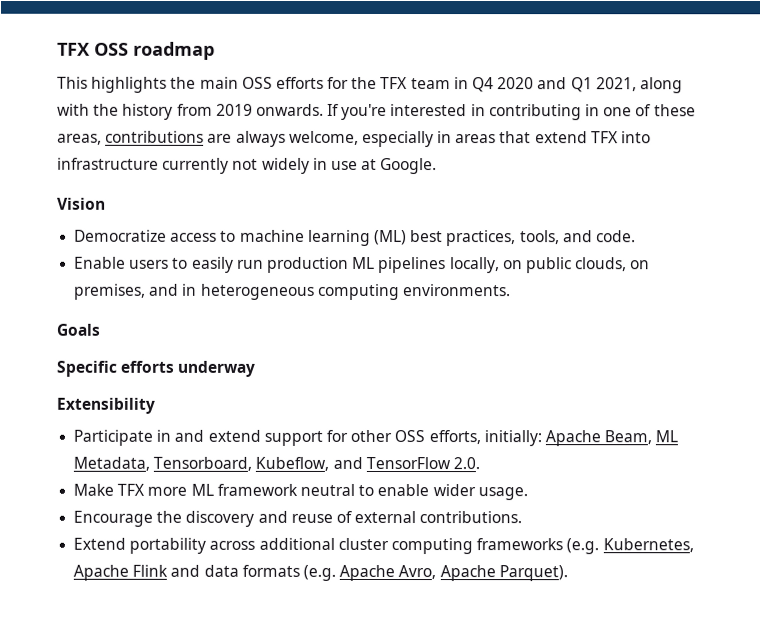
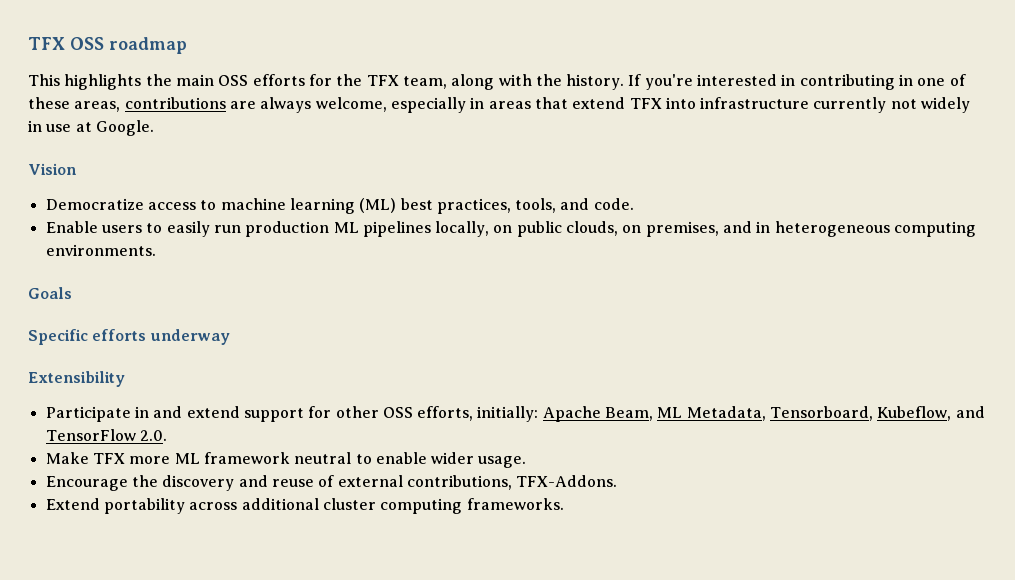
[410,77,683,94] [57,103,324,120] team in Q4 2020 and Q1 2021, along with the history from 2019 onwards. -> [402,74,625,90] team, along with the history.
[419,511,523,524] contributions. -> [406,475,618,490] contributions, TFX-Addons.
[476,538,694,555] [73,564,568,582] frameworks (e.g. Kubernetes, Apache Flink and data formats (e.g. Apache Avro, Apache Parquet). -> [466,498,564,510] frameworks.

